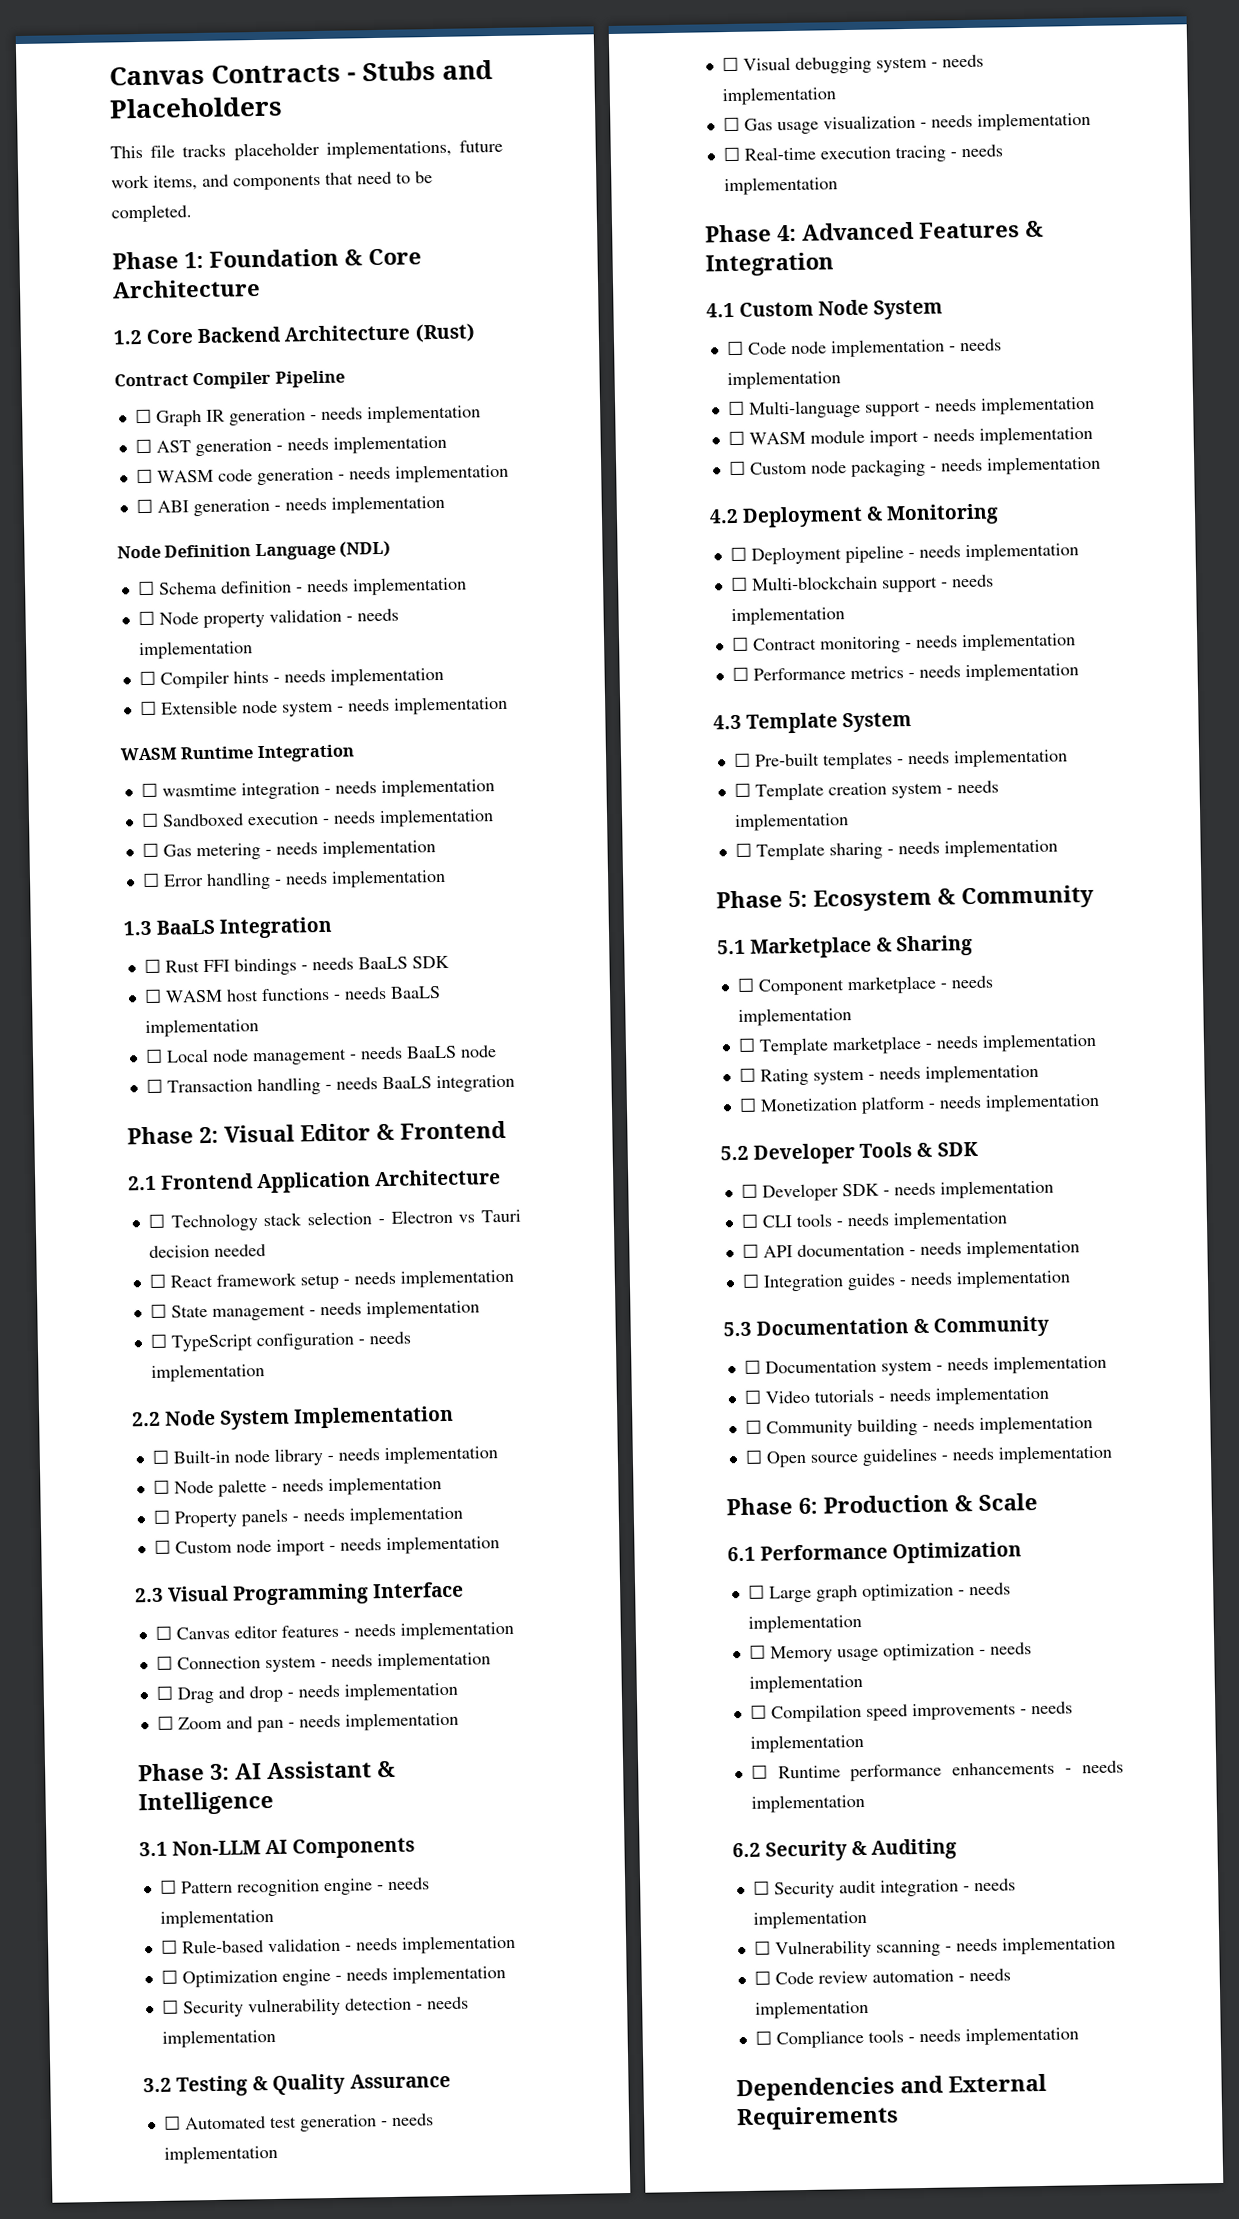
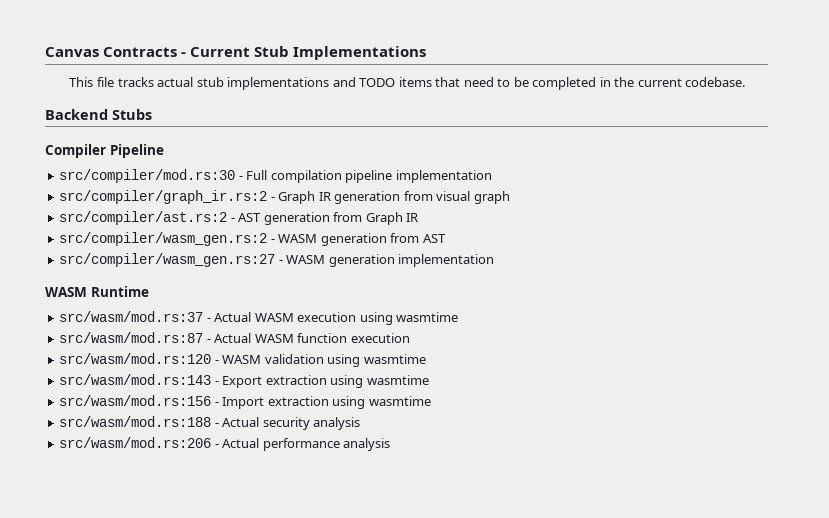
[362,59,494,82] [109,96,283,119] Stubs and Placeholders -> [190,46,427,60] Current Stub Implementations
[233,139,503,161] [111,171,433,191] [111,204,192,223] [112,248,422,270] [112,278,261,299] [113,323,475,345] [114,370,345,390] [134,404,481,427] [134,434,447,457] [135,463,509,486] [135,494,445,517] [117,540,392,561] [136,576,467,596] [137,608,399,628] [138,640,253,660] [138,666,444,689] [139,695,508,717] [120,744,355,763] [140,778,495,800] [140,808,494,828] [141,839,436,861] [141,868,446,890] [123,916,334,939] [143,955,450,976] [143,986,441,1004] [144,1018,259,1038] [144,1045,497,1066] [145,1074,515,1096] [127,1120,506,1145] [128,1169,502,1194] [147,1209,521,1232] [148,1244,266,1258] [148,1268,514,1290] [149,1299,480,1321] [149,1331,411,1352] [150,1363,265,1382] [132,1405,455,1430] [151,1445,498,1466] [152,1476,442,1497] [152,1505,463,1528] [153,1535,500,1556] [135,1581,465,1606] [154,1620,514,1640] [155,1651,491,1673] [155,1681,458,1704] [156,1711,459,1733] [138,1760,396,1782] [138,1790,274,1816] [139,1837,416,1859] [158,1877,430,1897] [159,1908,274,1928] [159,1934,516,1954] [160,1965,506,1988] [161,1996,469,2018] [161,2028,276,2048] [143,2073,451,2097] [162,2113,434,2132] [163,2144,278,2164] [721,54,984,74] [721,86,836,106] [722,111,1091,135] [722,144,1003,163] [723,176,838,196] [705,220,1044,243] [705,252,834,277] [706,299,944,320] [726,338,1002,358] [726,370,841,390] [727,395,1095,419] [727,425,1093,447] [728,455,1101,478] [709,503,1000,528] [729,542,1079,565] [730,574,994,593] [730,606,845,626] [731,632,1076,654] [731,662,1079,682] [713,711,913,734] [732,748,1068,770] [733,780,999,801] [734,812,849,832] [734,838,1058,861] [716,884,1094,912] [717,934,974,959] [736,975,993,996] [737,1007,852,1026] [737,1032,1097,1056] [738,1063,1039,1086] [738,1092,1100,1114] [720,1141,978,1165] [740,1179,1054,1202] [740,1210,1008,1230] [741,1239,1080,1259] [741,1269,1071,1292] [723,1315,1050,1338] [743,1354,1107,1376] [743,1385,1050,1405] [744,1415,1093,1438] [744,1444,1113,1468] [726,1492,1038,1516] [727,1541,1023,1564] [747,1582,1011,1603] [747,1613,862,1633] [748,1642,1032,1663] [748,1673,863,1693] [749,1701,1073,1723] [749,1733,864,1753] [750,1760,1124,1782] [750,1793,865,1813] [732,1838,958,1862] [752,1878,1016,1899] [752,1909,867,1929] [753,1935,1116,1959] [753,1968,1011,1985] [754,1999,869,2019] [754,2026,1079,2049] [736,2073,1047,2102] [736,2105,899,2131] placeholder implementations, future work items, and components that need to be completed. // Phase 1: Foundation & Core Architecture // 1.2 Core Backend Architecture (Rust) // Contract Compiler Pipeline // ☐ Graph IR generation - needs implementation // ☐ AST generation - needs implementation // ☐ WASM code generation - needs implementation // ☐ ABI generation - needs implementation // Node Definition Language (NDL) // ☐ Schema definition - needs implementation // ☐ Node property validation - needs implementation // ☐ Compiler hints - needs implementation // ☐ Extensible node system - needs implementation // WASM Runtime Integration // ☐ wasmtime integration - needs implementation // ☐ Sandboxed execution - needs implementation // ☐ Gas metering - needs implementation // ☐ Error handling - needs implementation // 1.3 BaaLS Integration // ☐ Rust FFI bindings - needs BaaLS SDK // ☐ WASM host functions - needs BaaLS implementation // ☐ Local node management - needs BaaLS node // ☐ Transaction handling - needs BaaLS integration // Phase 2: Visual Editor & Frontend // 2.1 Frontend Application Architecture // ☐ Technology stack selection - Electron vs Tauri decision needed // ☐ React framework setup - needs implementation // ☐ State management - needs implementation // ☐ TypeScript configuration - needs implementation // 2.2 Node System Implementation // ☐ Built-in node library - needs implementation // ☐ Node palette - needs implementation // ☐ Property panels - needs implementation // ☐ Custom node import - needs implementation // 2.3 Visual Programming Interface // ☐ Canvas editor features - needs implementation // ☐ Connection system - needs implementation // ☐ Drag and drop - needs implementation // ☐ Zoom and pan - needs implementation // Phase 3: AI Assistant & Intelligence // 3.1 Non-LLM AI Components // ☐ Pattern recognition engine - needs implementation // ☐ Rule-based validation - needs implementation // ☐ Optimization engine - needs implementation // ☐ Security vulnerability detection - needs implementation // 3.2 Testing & Quality Assurance // ☐ Automated test generation - needs implementation // ☐ Visual debugging system - needs implementation // ☐ Gas usage visualization - needs implementation // ☐ Real-time execution tracing - needs implementation // Phase 4: Advanced Features & Integration // 4.1 Custom Node System // ☐ Code node implementation - needs implementation // ☐ Multi-language support - needs implementation // ☐ WASM module import - needs implementation // ☐ Custom node packaging - needs implementation // 4.2 Deployment & Monitoring // ☐ Deployment pipeline - needs implementation // ☐ Multi-blockchain support - needs implementation // ☐ Contract monitoring - needs implementation // ☐ Performance metrics - needs implementation // 4.3 Template System // ☐ Pre-built templates - needs implementation // ☐ Template creation system - needs implementation // ☐ Template sharing - needs implementation // Phase 5: Ecosystem & Community // 5.1 Marketplace & Sharing // ☐ Component marketplace - needs implementation // ☐ Template marketplace - needs implementation // ☐ Rating system - needs implementation // ☐ Monetization platform - needs implementation // 5.2 Developer Tools & SDK // ☐ Developer SDK - needs implementation // ☐ CLI tools - needs implementation // ☐ API documentation - needs implementation // ☐ Integration guides - needs implementation // 5.3 Documentation & Community // ☐ Documentation system - needs implementation // ☐ Video tutorials - needs implementation // ☐ Community building - needs implementation // ☐ Open source guidelines - needs implementation // Phase 6: Production & Scale // 6.1 Performance Optimization // ☐ Large graph optimization - needs implementation // ☐ Memory usage optimization - needs implementation // ☐ Compilation speed improvements - needs implementation // ☐ Runtime performance enhancements - needs implementation // 6.2 Security & Auditing // ☐ Security audit integration - needs implementation // ☐ Vulnerability scanning - needs implementation // ☐ Code review automation - needs implementation // ☐ Compliance tools - needs implementation // Dependencies and External Requirements -> [157,77,746,90] [45,109,152,120] [45,144,164,158] [59,169,492,183] [59,190,510,204] [59,211,419,225] [59,232,446,246] [59,253,495,267] [45,286,149,297] [59,311,459,325] [59,332,410,343] [59,353,426,367] [59,374,429,388] [59,395,431,409] [59,416,361,430] [59,437,391,451] actual stub implementations and TODO items that need to be completed in the current codebase. // Backend Stubs // Compiler Pipeline // src/compiler/mod.rs:30 - Full compilation pipeline implementation // src/compiler/graph_ir.rs:2 - Graph IR generation from visual graph // src/compiler/ast.rs:2 - AST generation from Graph IR // src/compiler/wasm_gen.rs:2 - WASM generation from AST // src/compiler/wasm_gen.rs:27 - WASM generation implementation // WASM Runtime // src/wasm/mod.rs:37 - Actual WASM execution using wasmtime // src/wasm/mod.rs:87 - Actual WASM function execution // src/wasm/mod.rs:120 - WASM validation using wasmtime // src/wasm/mod.rs:143 - Export extraction using wasmtime // src/wasm/mod.rs:156 - Import extraction using wasmtime // src/wasm/mod.rs:188 - Actual security analysis // src/wasm/mod.rs:206 - Actual performance analysis

